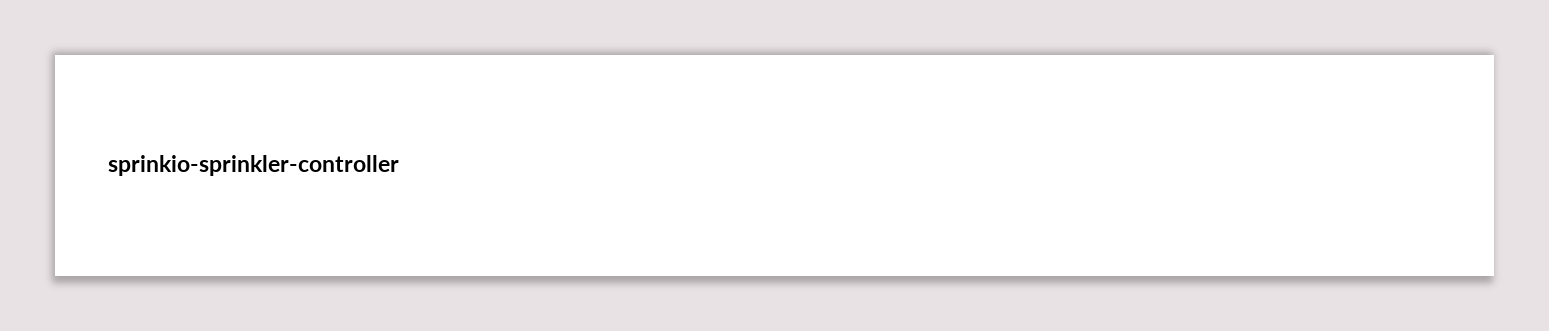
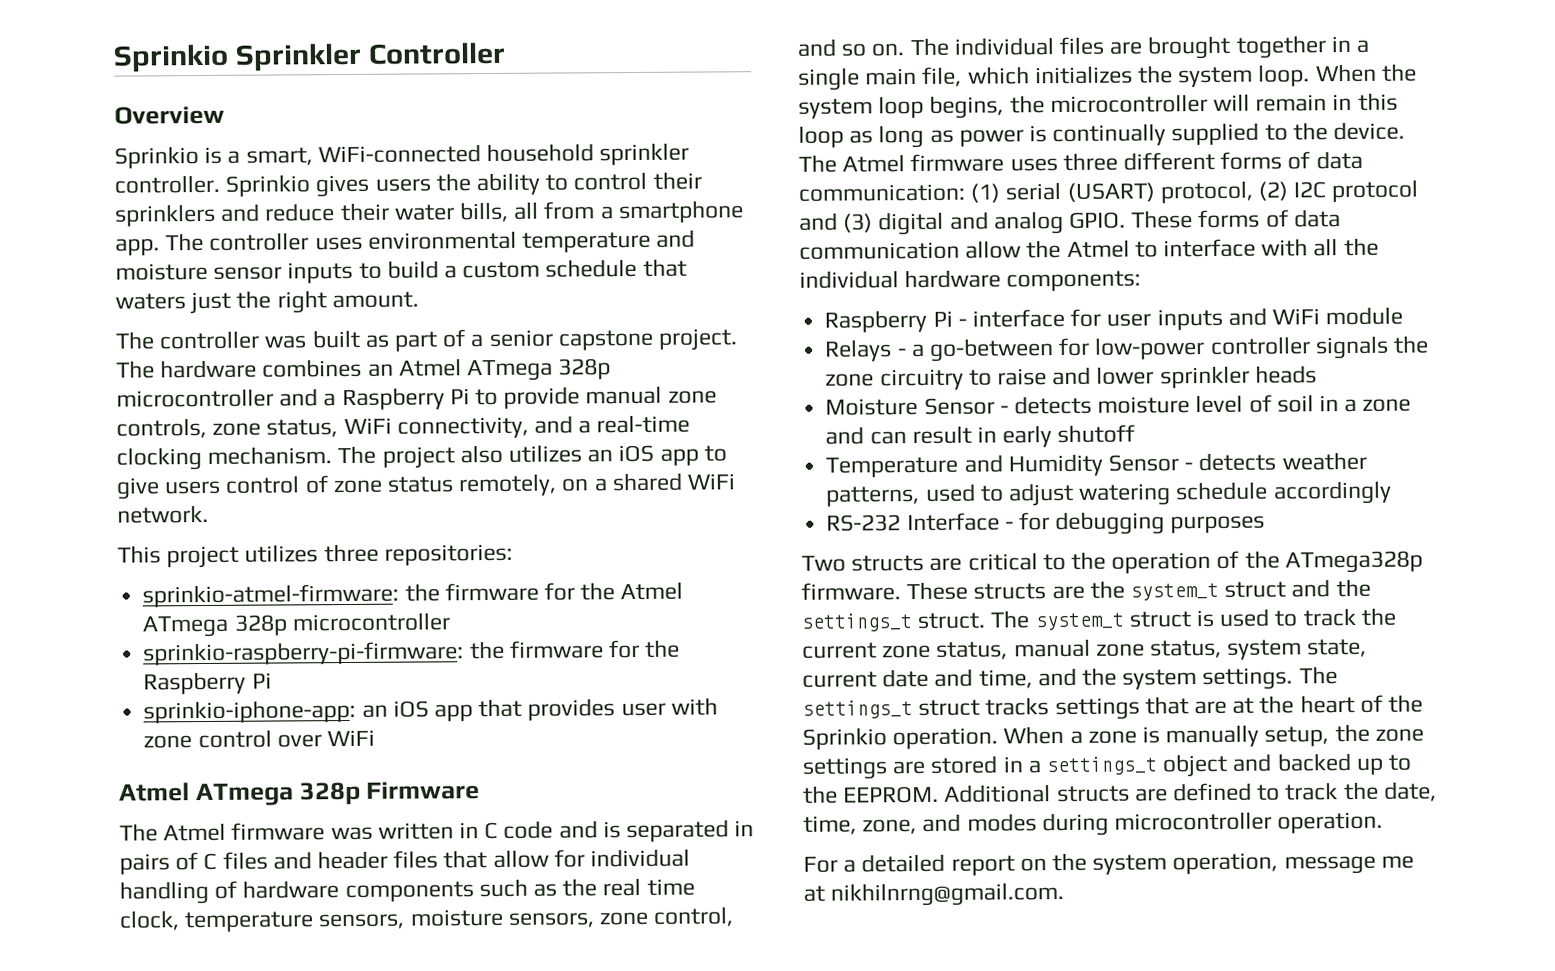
[108,155,399,176] sprinkio-sprinkler-controller -> [113,41,506,73] [114,105,225,125] [114,142,690,169] [114,171,702,198] [115,200,744,227] [115,229,696,256] [115,258,687,284] [115,290,419,315] [115,328,739,352] [116,358,612,382] [116,385,717,411] [116,414,691,439] [116,444,727,471] [116,472,737,500] [117,504,209,524] [117,543,513,569] [142,581,684,608] [142,612,451,638] [143,639,681,666] [143,671,272,695] [143,697,718,724] [143,729,375,749] [119,781,481,807] [119,819,755,843] [119,848,691,875] [119,877,695,905] [119,906,735,933] [797,35,1370,60] [798,63,1417,91] [798,92,1398,119] [798,121,1406,149] [798,150,1363,173] [798,179,1420,204] [799,209,1341,236] [799,237,1379,260] [799,269,1142,292] [824,306,1404,333] [824,335,1429,362] [825,365,1317,391] [825,394,1412,416] [825,424,1136,448] [825,451,1367,478] [826,480,1392,507] [826,511,1266,536] [801,550,1423,574] [801,578,1371,601] [801,607,1396,632] [802,638,1368,660] [802,666,1338,691] [802,694,1424,721] [802,723,1424,750] [802,753,1413,780] [803,781,1437,804] [803,811,1384,837] [803,852,1414,876] [803,882,1065,907] Sprinkio Sprinkler Controller // Overview // Sprinkio is a smart, WiFi-connected household sprinkler controller. Sprinkio gives users the ability to control their sprinklers and reduce their water bills, all from a smartphone app. The controller uses environmental temperature and moisture sensor inputs to build a custom schedule that waters just the right amount. // The controller was built as part of a senior capstone project. The hardware combines an Atmel ATmega 328p microcontroller and a Raspberry Pi to provide manual zone controls, zone status, WiFi connectivity, and a real-time clocking mechanism. The project also utilizes an iOS app to give users control of zone status remotely, on a shared WiFi network. // This project utilizes three repositories: // sprinkio-atmel-firmware: the firmware for the Atmel ATmega 328p microcontroller // sprinkio-raspberry-pi-firmware: the firmware for the Raspberry Pi // sprinkio-iphone-app: an iOS app that provides user with zone control over WiFi // Atmel ATmega 328p Firmware // The Atmel firmware was written in C code and is separated in pairs of C files and header files that allow for individual handling of hardware components such as the real time clock, temperature sensors, moisture sensors, zone control, and so on. The individual files are brought together in a single main file, which initializes the system loop. When the system loop begins, the microcontroller will remain in this loop as long as power is continually supplied to the device. The Atmel firmware uses three different forms of data communication: (1) serial (USART) protocol, (2) I2C protocol and (3) digital and analog GPIO. These forms of data communication allow the Atmel to interface with all the individual hardware components: // Raspberry Pi - interface for user inputs and WiFi module // Relays - a go-between for low-power controller signals the zone circuitry to raise and lower sprinkler heads // Moisture Sensor - detects moisture level of soil in a zone and can result in early shutoff // Temperature and Humidity Sensor - detects weather patterns, used to adjust watering schedule accordingly // RS-232 Interface - for debugging purposes // Two structs are critical to the operation of the ATmega328p firmware. These structs are the system_t struct and the settings_t struct. The system_t struct is used to track the current zone status, manual zone status, system state, current date and time, and the system settings. The settings_t struct tracks settings that are at the heart of the Sprinkio operation. When a zone is manually setup, the zone settings are stored in a settings_t object and backed up to the EEPROM. Additional structs are defined to track the date, time, zone, and modes during microcontroller operation. // For a detailed report on the system operation, message me at nikhilnrng@gmail.com.

